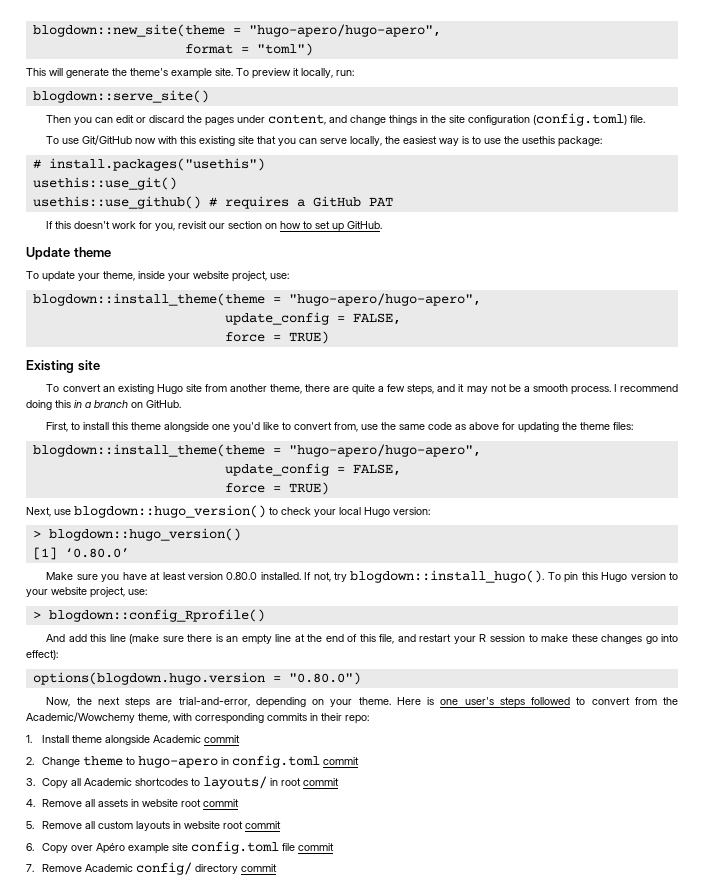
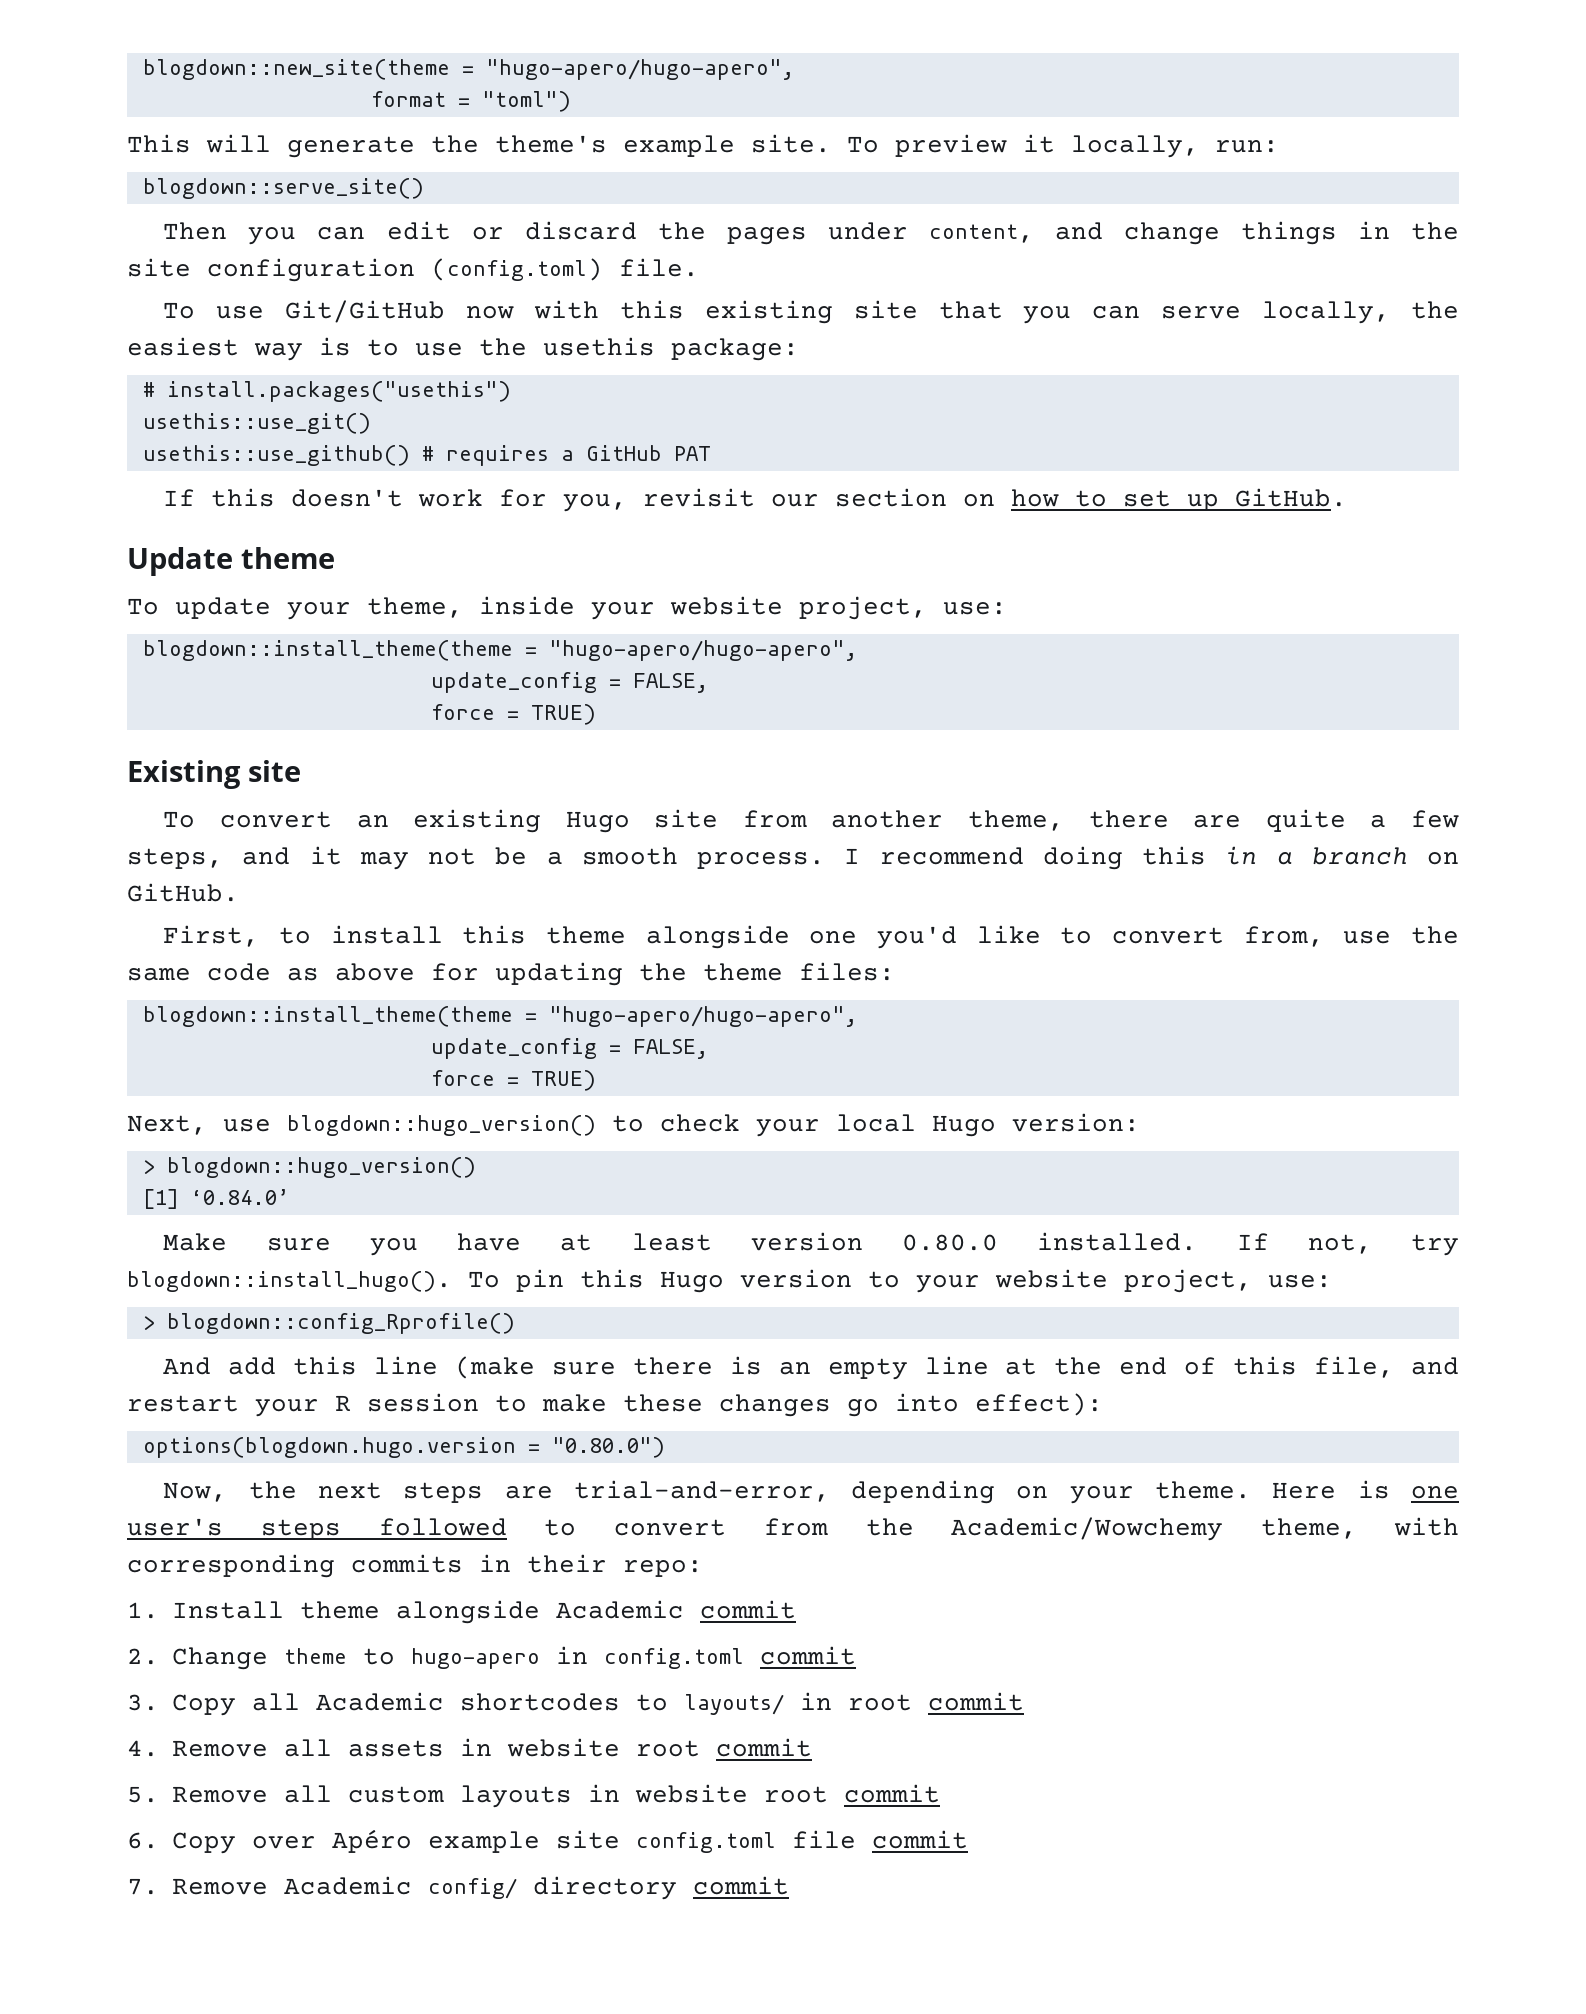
[64,548,129,558] ‘0.80.0’ -> [190,1189,290,1205] ‘0.84.0’

